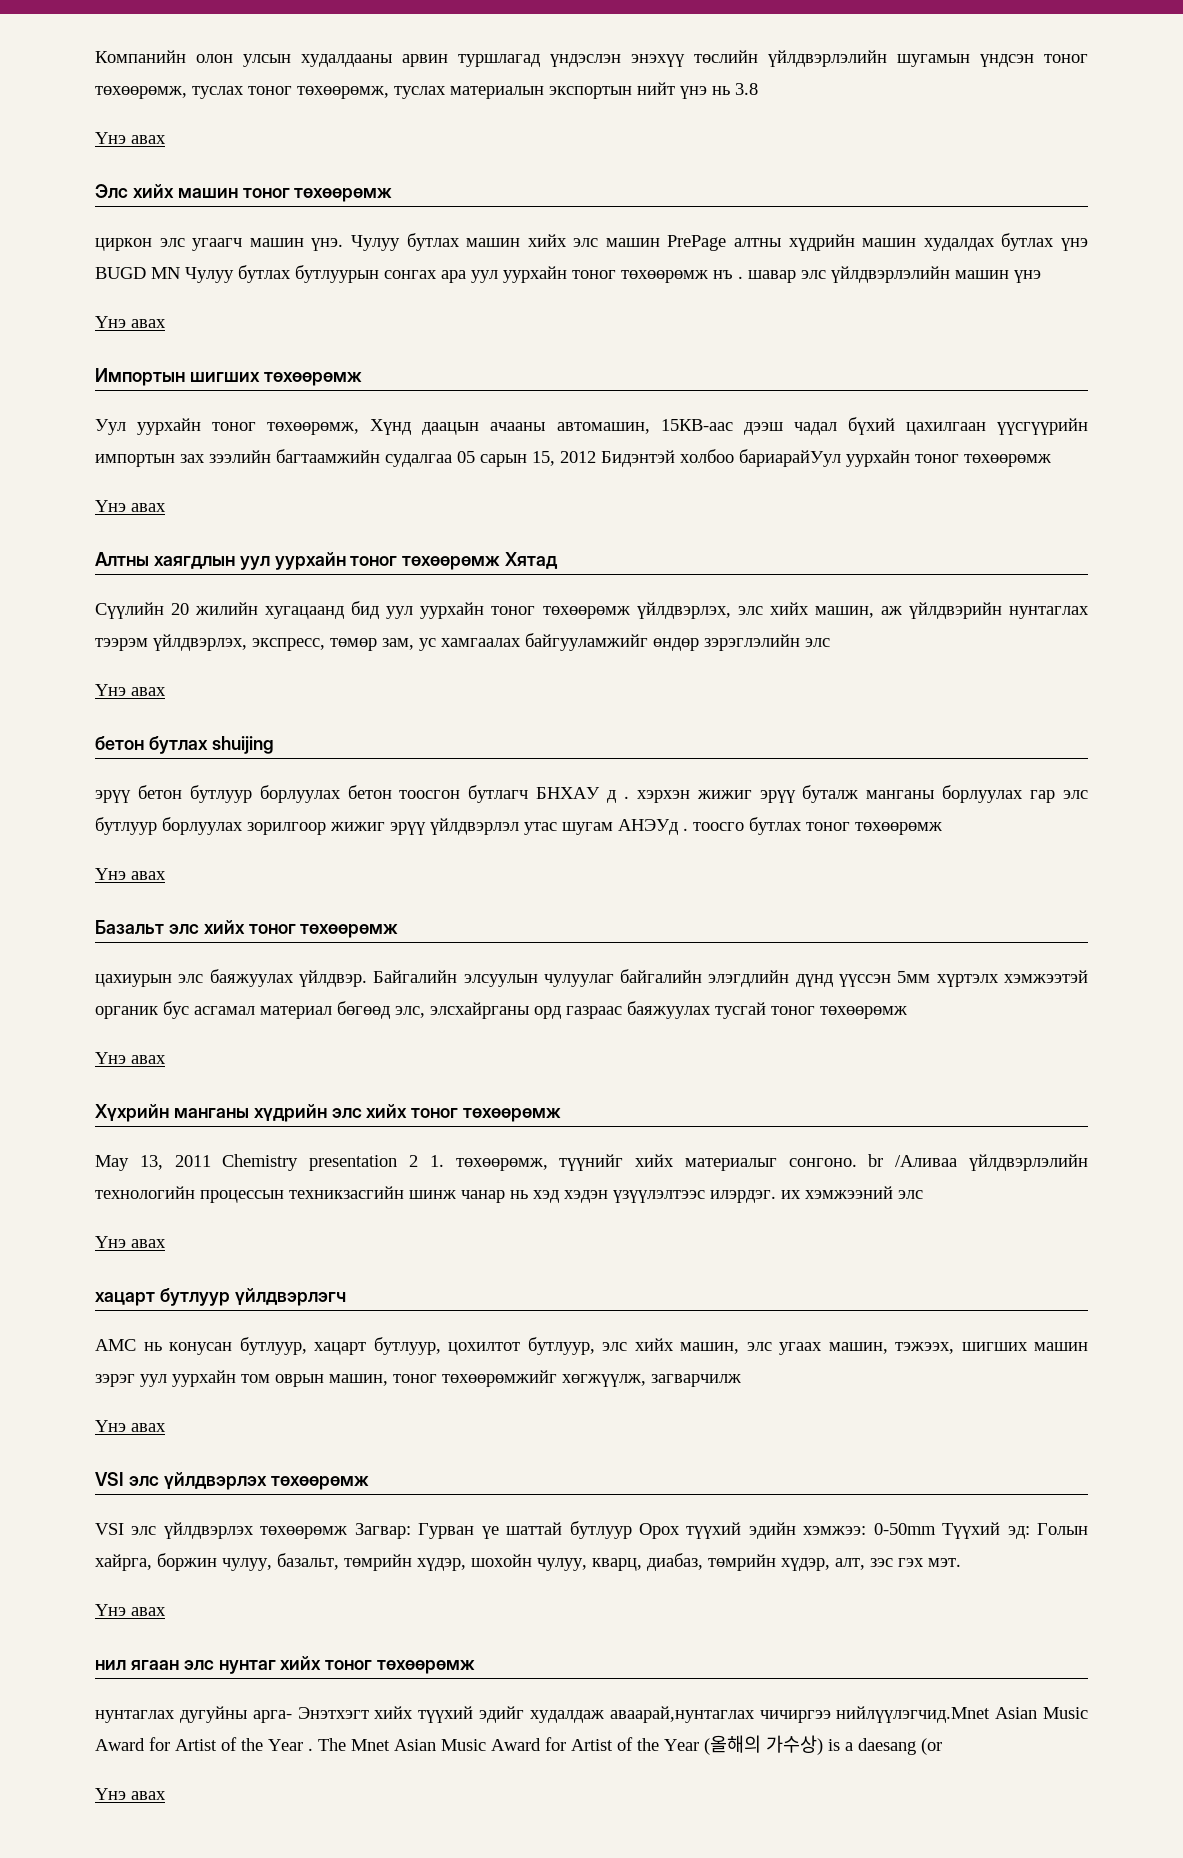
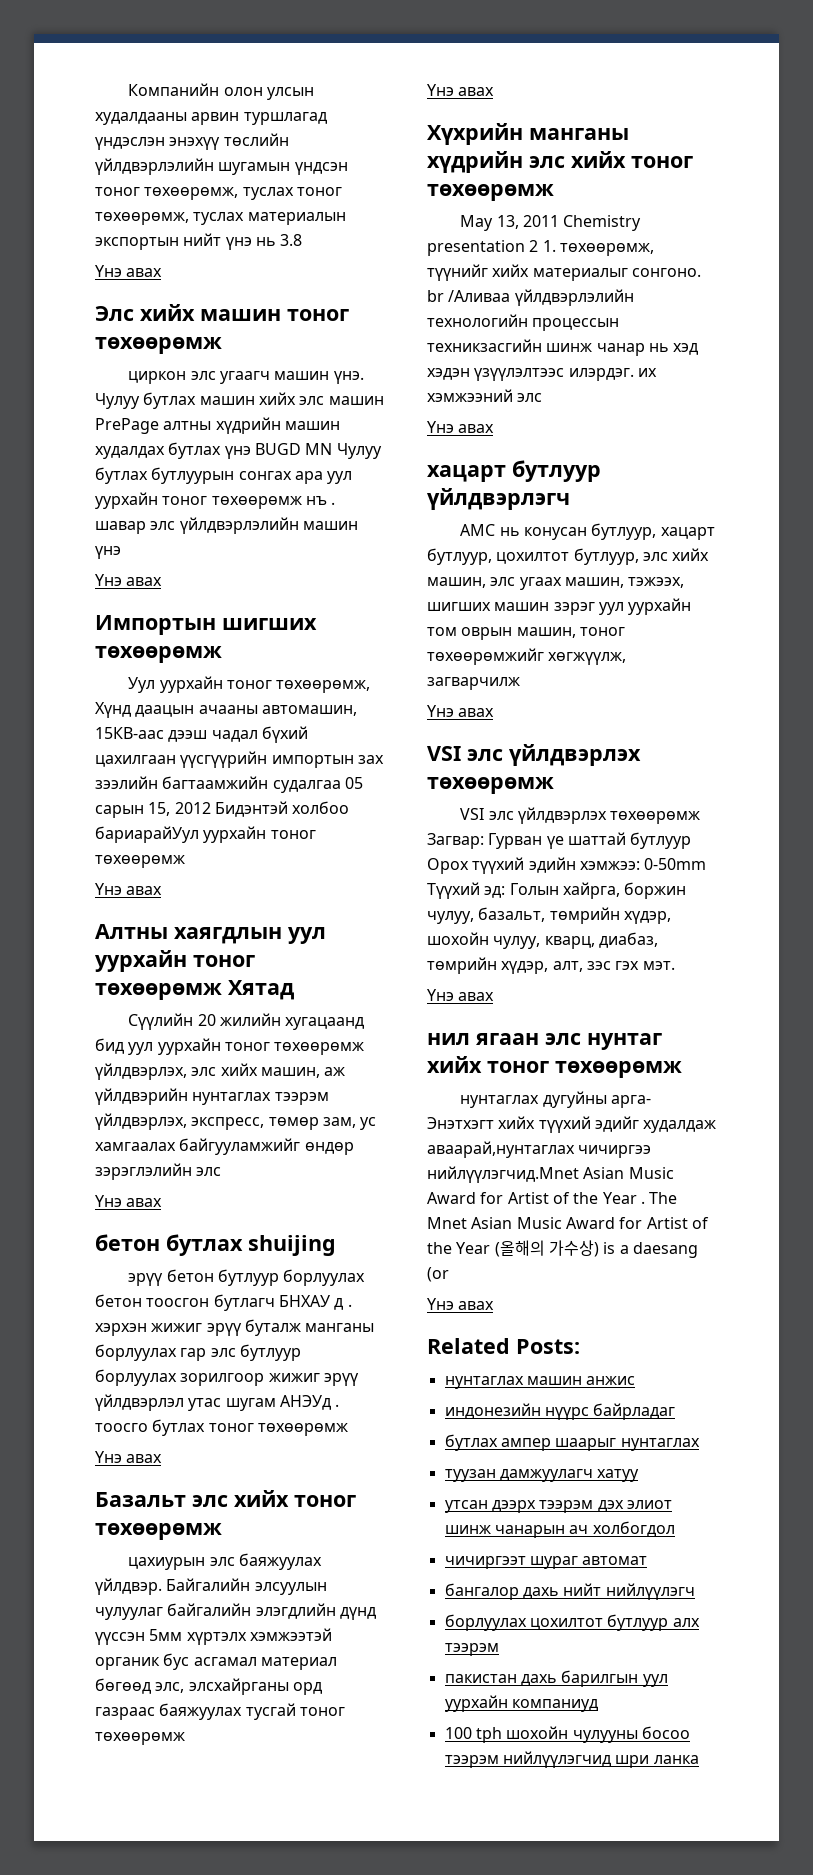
(166, 1795) none -> [427,1338,580,1354] [444,1376,636,1389] [444,1403,676,1420] [444,1434,700,1451] [444,1469,640,1482] [444,1500,672,1513] [444,1521,675,1538] [444,1556,648,1569] [444,1583,695,1600] [444,1614,700,1631] [444,1643,499,1656] [444,1670,668,1687] [444,1695,598,1712] [444,1726,690,1743] [444,1751,699,1768] // Related Posts: // нунтаглах машин анжис // индонезийн нүүрс байрладаг // бутлах ампер шаарыг нунтаглах // туузан дамжуулагч хатуу // утсан дээрх тээрэм дэх элиот шинж чанарын ач холбогдол // чичиргээт шураг автомат // бангалор дахь нийт нийлүүлэгч // борлуулах цохилтот бутлуур алх тээрэм // пакистан дахь барилгын уул уурхайн компаниуд // 100 tph шохойн чулууны босоо тээрэм нийлүүлэгчид шри ланка

